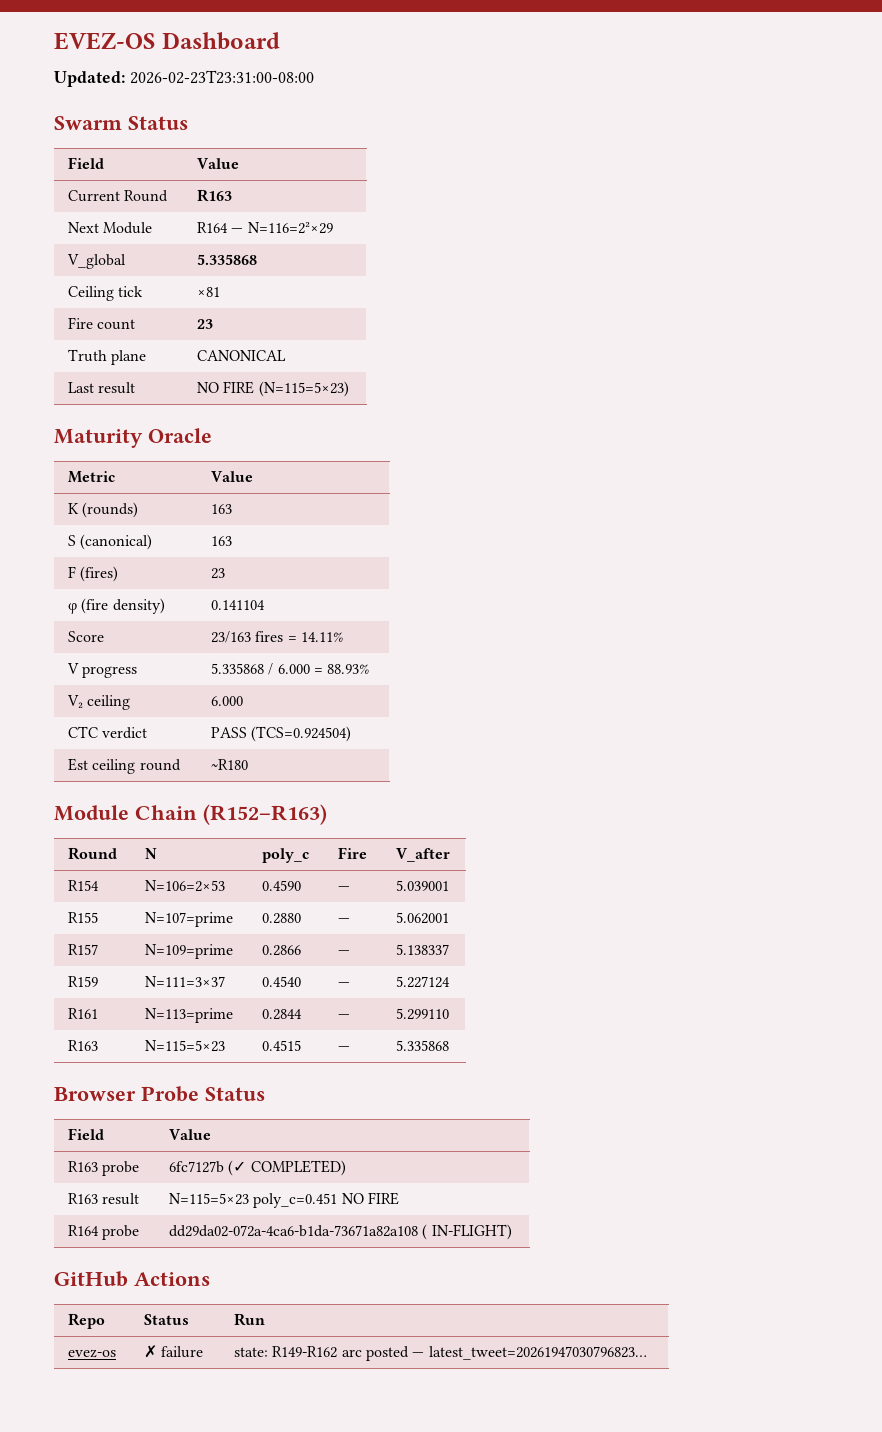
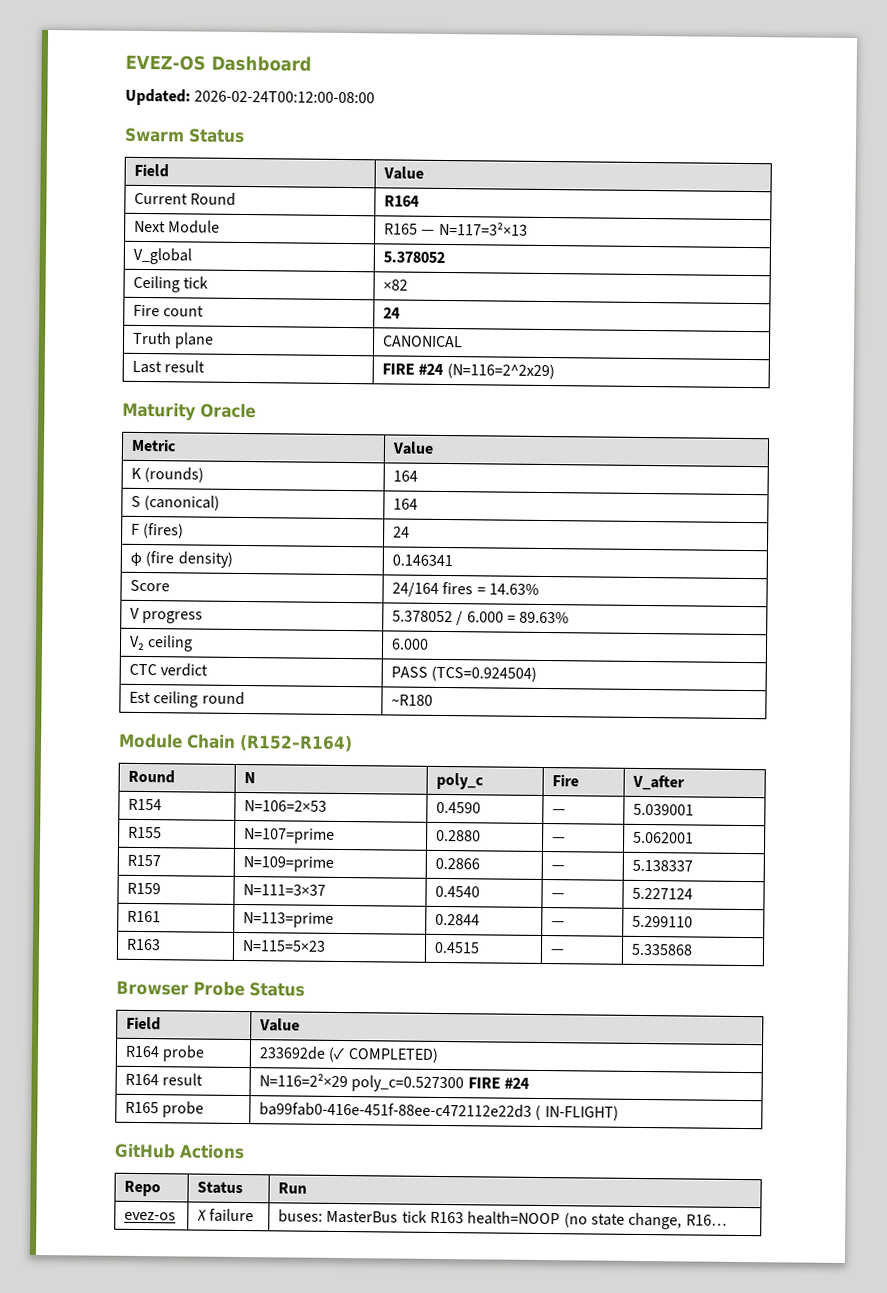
[129,70,314,84] 2026-02-23T23:31:00-08:00 -> [194,90,376,104] 2026-02-24T00:12:00-08:00
[196,189,232,202] R163 -> [383,195,420,207] R164
[196,222,333,234] R164 — N=116=2²×29 -> [383,221,528,236] R165 — N=117=3²×13
[196,254,257,265] 5.335868 -> [382,251,445,263] 5.378052
[196,287,220,297] ×81 -> [382,279,408,291] ×82
[196,319,213,329] 23 -> [382,307,401,319] 24
[196,381,349,397] NO FIRE (N=115=5×23) -> [381,363,555,380] FIRE #24 (N=116=2^2x29)
[210,504,232,514] 163 -> [392,470,418,482] 164
[210,536,232,546] 163 -> [392,498,418,510] 164
[210,568,225,579] 23 -> [392,526,410,538] 24
[210,600,265,610] 0.141104 -> [391,554,453,567] 0.146341
[210,631,251,643] 23/163 -> [391,582,439,597] 24/164
[300,632,343,642] 14.11% -> [488,583,539,595] 14.63%
[210,663,264,674] 5.335868 -> [391,610,453,623] 5.378052
[327,664,370,674] 88.93% -> [519,611,570,624] 89.63%
[203,804,327,825] (R152–R163) -> [239,734,353,753] (R152–R164)
[67,1161,140,1176] [168,1161,224,1173] R163 probe | 6fc7127b -> [124,1045,206,1062] [258,1046,326,1060] R164 probe | 233692de
[67,1193,140,1205] [168,1192,399,1208] [67,1225,140,1240] [168,1225,418,1237] R163 result | N=115=5×23 poly_c=0.451 NO FIRE // R164 probe | dd29da02-072a-4ca6-b1da-73671a82a108 -> [124,1073,204,1086] [258,1073,530,1093] [124,1101,205,1118] [258,1102,532,1118] R164 result | N=116=2²×29 poly_c=0.527300 FIRE #24 // R165 probe | ba99fab0-416e-451f-88ee-c472112e22d3
[233,1346,647,1361] state: R149-R162 arc posted — latest_tweet=20261947030796823… -> [277,1209,727,1230] buses: MasterBus tick R163 health=NOOP (no state change, R16…

